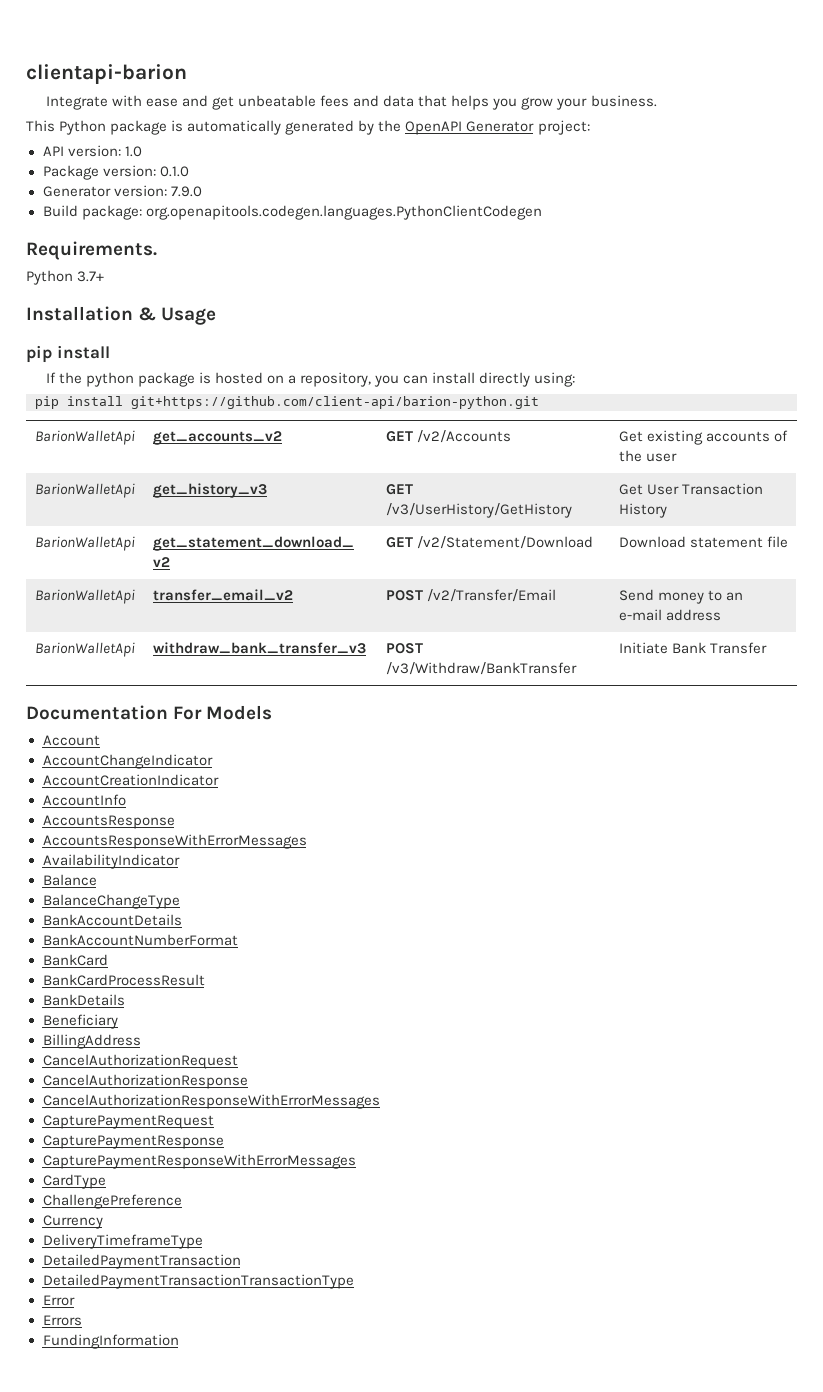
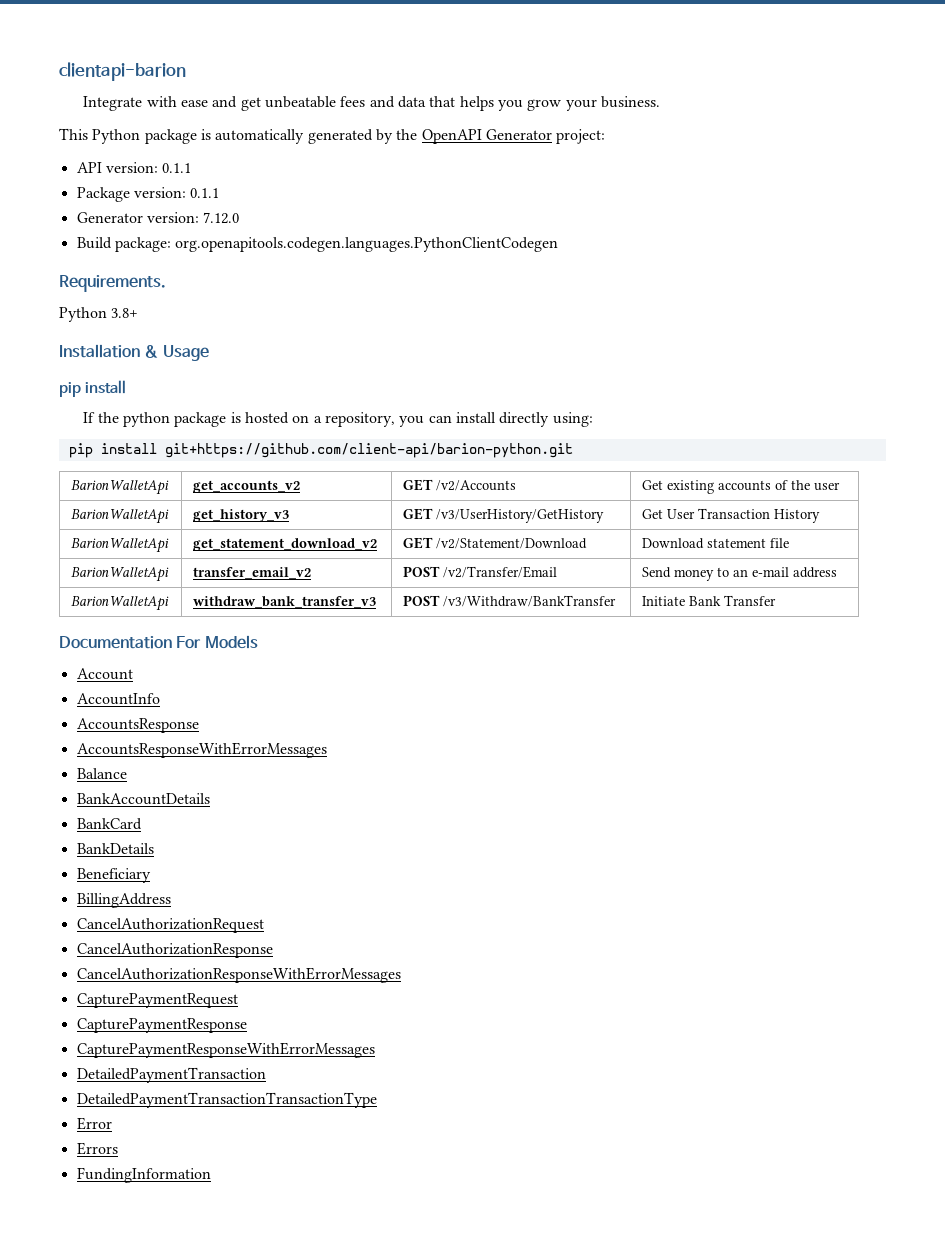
[124,146,142,157] 1.0 -> [162,163,192,173] 0.1.1
[159,166,189,177] 0.1.0 -> [190,188,220,198] 0.1.1
[170,186,202,197] 7.9.0 -> [203,212,240,224] 7.12.0
[77,271,105,282] 3.7+ -> [111,308,139,318] 3.8+
[42,754,213,769] [42,774,219,786] // AccountChangeIndicator // AccountCreationIndicator -> (133, 674) none
[42,854,180,869] // AvailabilityIndicator -> (327, 750) none
[42,894,180,909] // BalanceChangeType -> (127, 773) none
[42,934,238,946] // BankAccountNumberFormat -> (210, 799) none
[42,974,205,986] // BankCardProcessResult -> (142, 824) none
[42,1174,106,1189] [42,1194,182,1209] [42,1215,103,1229] [42,1234,203,1249] // CardType // ChallengePreference // Currency // DeliveryTimeframeType -> (375, 1050) none

